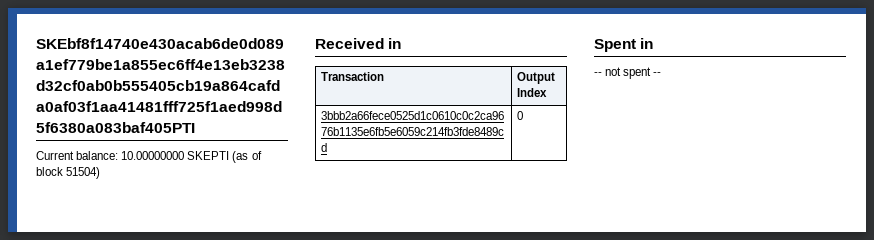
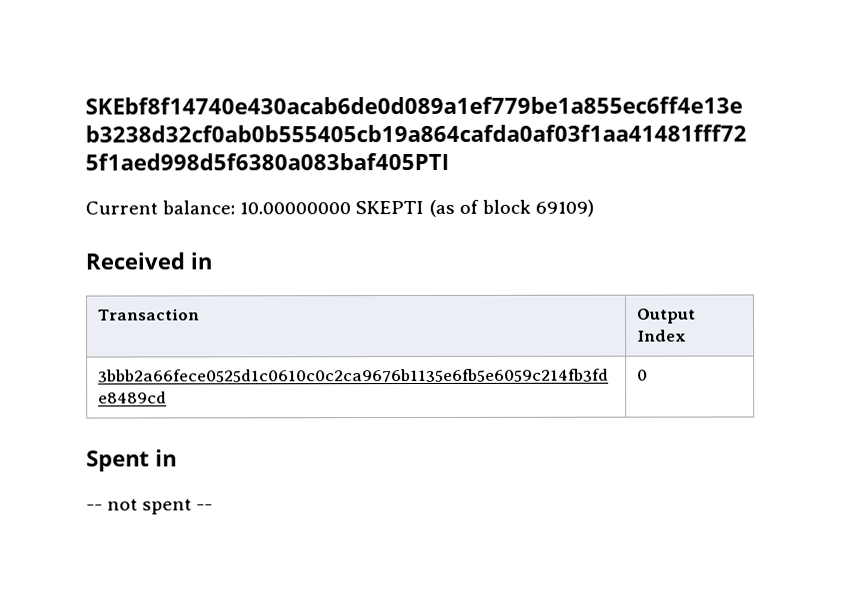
[66,167,101,179] 51504) -> [534,199,594,217] 69109)

